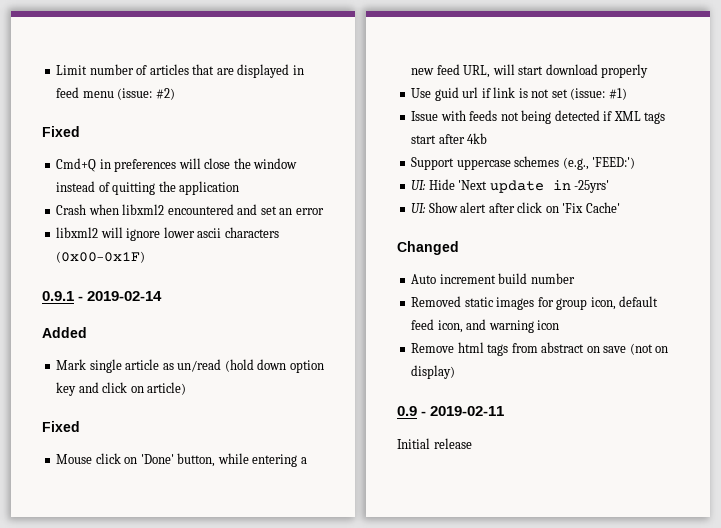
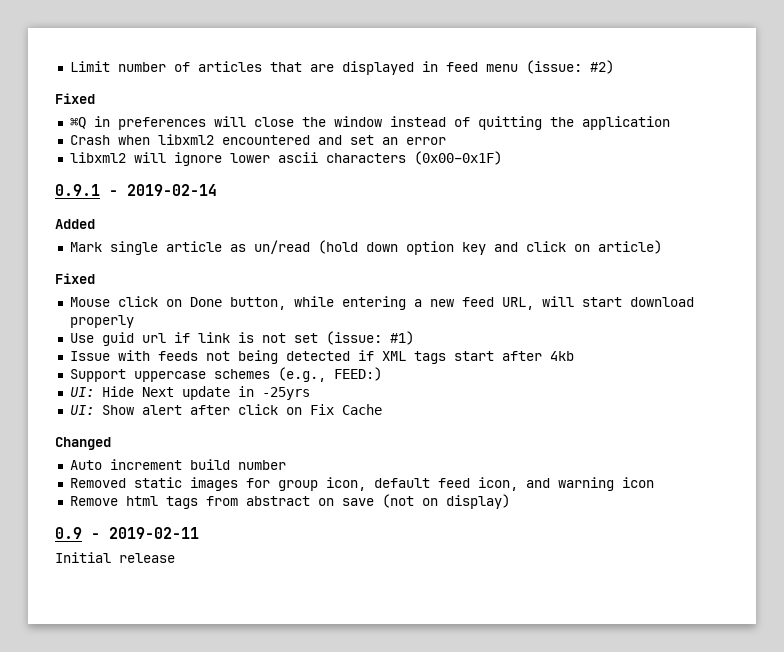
[56,158,97,172] Cmd+Q -> [69,117,86,129] ⌘Q
[140,454,174,464] 'Done' -> [189,297,222,307] Done
[592,157,636,169] 'FEED:') -> [333,367,382,381] FEED:)
[458,180,488,190] 'Next -> [141,387,174,397] Next
[574,180,610,193] -25yrs' -> [261,387,310,400] -25yrs
[562,202,620,213] 'Fix Cache' -> [309,404,382,415] Fix Cache

